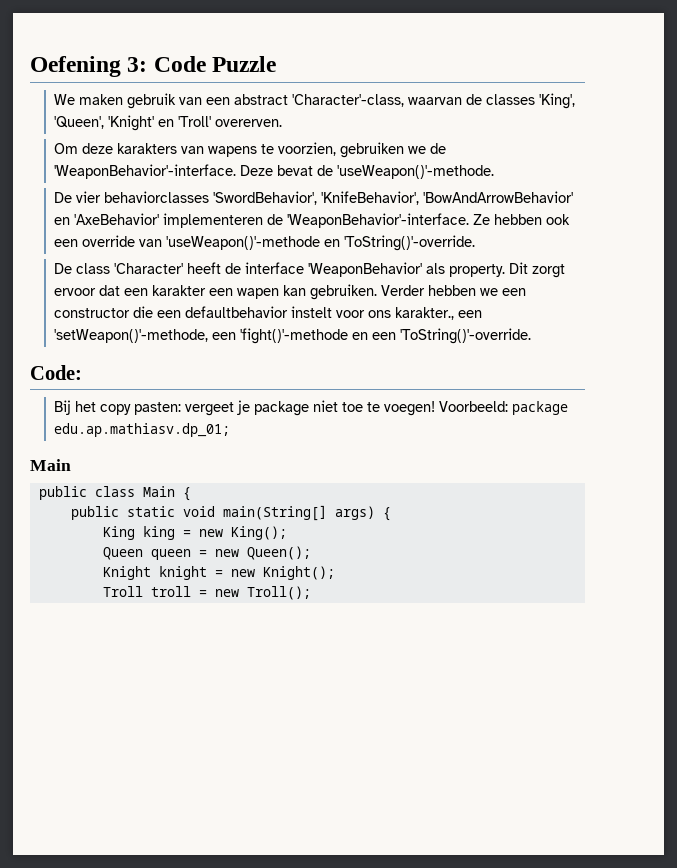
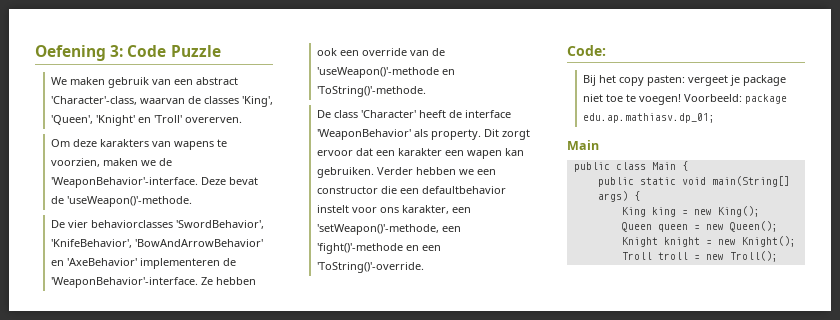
[339,142,404,158] gebruiken -> [102,158,138,166] maken
(162, 243) none -> [431,48,445,56] de
[343,235,475,251] 'ToString()'-override. -> [316,86,426,97] 'ToString()'-methode.
[394,307,454,320] karakter., -> [401,205,449,214] karakter,

